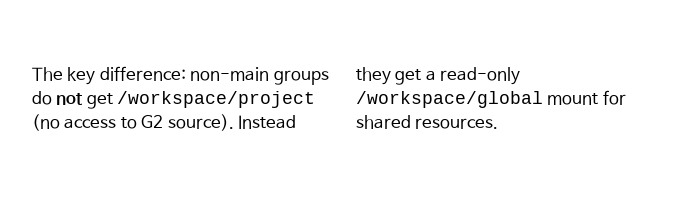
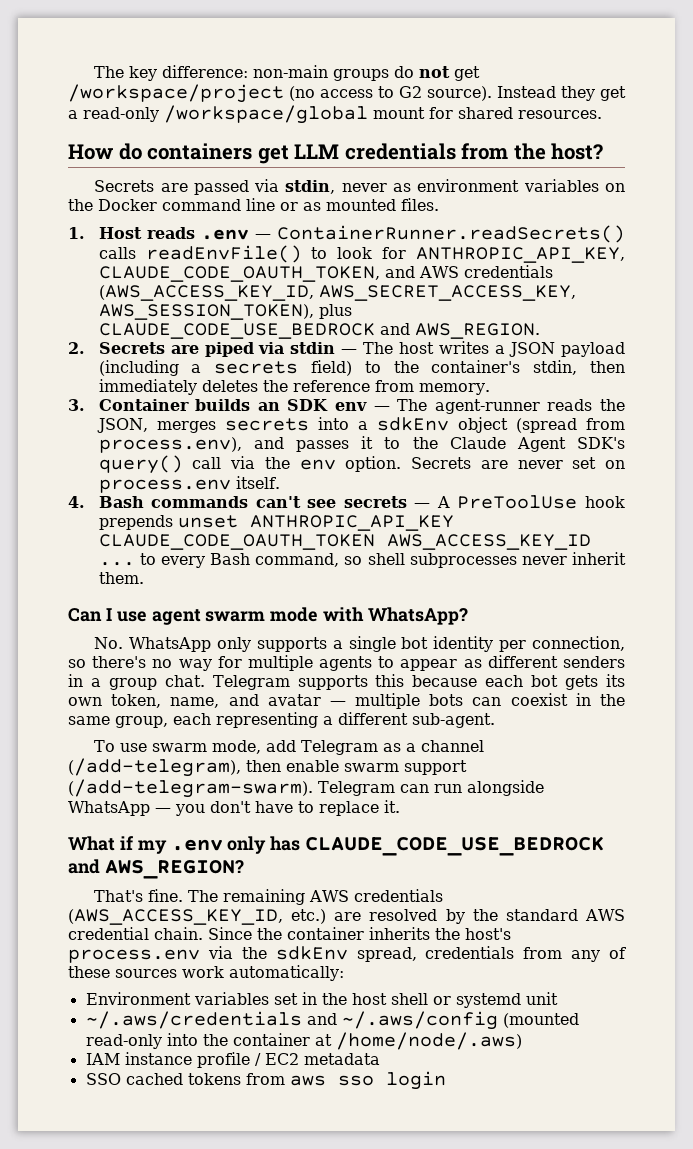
(499, 123) none -> [68,143,604,164] [94,179,625,195] [68,198,439,211] [68,225,625,243] [98,245,625,263] [98,265,553,282] [98,285,576,301] [98,304,352,320] [98,323,540,339] [68,341,626,357] [98,360,626,376] [98,379,490,395] [68,399,626,414] [96,417,626,433] [98,436,626,453] [98,455,625,474] [98,476,280,493] [68,495,626,509] [98,515,454,531] [98,534,591,550] [98,552,627,568] [98,572,144,584] [68,607,469,625] [94,636,625,652] [68,655,625,671] [68,674,626,690] [68,693,625,709] [68,712,495,728] [94,740,485,755] [68,758,467,777] [68,779,544,798] [68,800,400,816] [68,836,605,856] [68,859,244,879] [94,889,444,905] [68,909,626,925] [68,927,511,940] [68,946,626,963] [68,965,344,981] [85,992,558,1008] [85,1011,579,1030] [85,1032,522,1050] [85,1052,380,1068] [85,1071,446,1090] // How do containers get LLM credentials from the host? // Secrets are passed via stdin, never as environment variables on the Docker command line or as mounted files. // 1. Host reads .env — ContainerRunner.readSecrets() calls readEnvFile() to look for ANTHROPIC_API_KEY, CLAUDE_CODE_OAUTH_TOKEN, and AWS credentials (AWS_ACCESS_KEY_ID, AWS_SECRET_ACCESS_KEY, AWS_SESSION_TOKEN), plus CLAUDE_CODE_USE_BEDROCK and AWS_REGION. // 2. Secrets are piped via stdin — The host writes a JSON payload (including a secrets field) to the container's stdin, then immediately deletes the reference from memory. // 3. Container builds an SDK env — The agent-runner reads the JSON, merges secrets into a sdkEnv object (spread from process.env), and passes it to the Claude Agent SDK's query() call via the env option. Secrets are never set on process.env itself. // 4. Bash commands can't see secrets — A PreToolUse hook prepends unset ANTHROPIC_API_KEY CLAUDE_CODE_OAUTH_TOKEN AWS_ACCESS_KEY_ID ... to every Bash command, so shell subprocesses never inherit them. // Can I use agent swarm mode with WhatsApp? // No. WhatsApp only supports a single bot identity per connection, so there's no way for multiple agents to appear as different senders in a group chat. Telegram supports this because each bot gets its own token, name, and avatar — multiple bots can coexist in the same group, each representing a different sub-agent. // To use swarm mode, add Telegram as a channel (/add-telegram), then enable swarm support (/add-telegram-swarm). Telegram can run alongside WhatsApp — you don't have to replace it. // What if my .env only has CLAUDE_CODE_USE_BEDROCK and AWS_REGION? // That's fine. The remaining AWS credentials (AWS_ACCESS_KEY_ID, etc.) are resolved by the standard AWS credential chain. Since the container inherits the host's process.env via the sdkEnv spread, credentials from any of these sources work automatically: // Environment variables set in the host shell or systemd unit // ~/.aws/credentials and ~/.aws/config (mounted read-only into the container at /home/node/.aws) // IAM instance profile / EC2 metadata // SSO cached tokens from aws sso login

